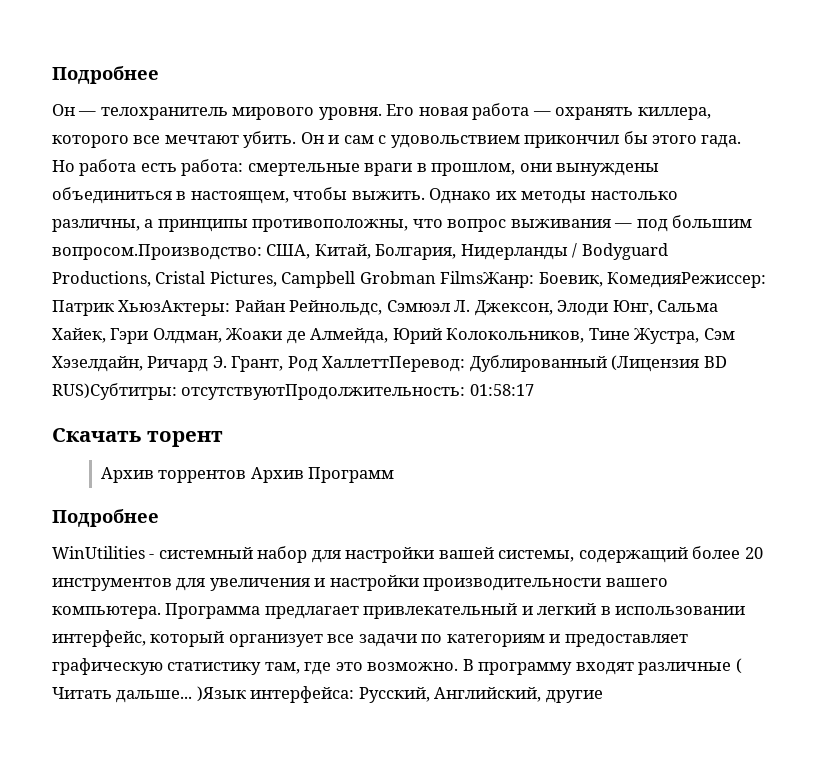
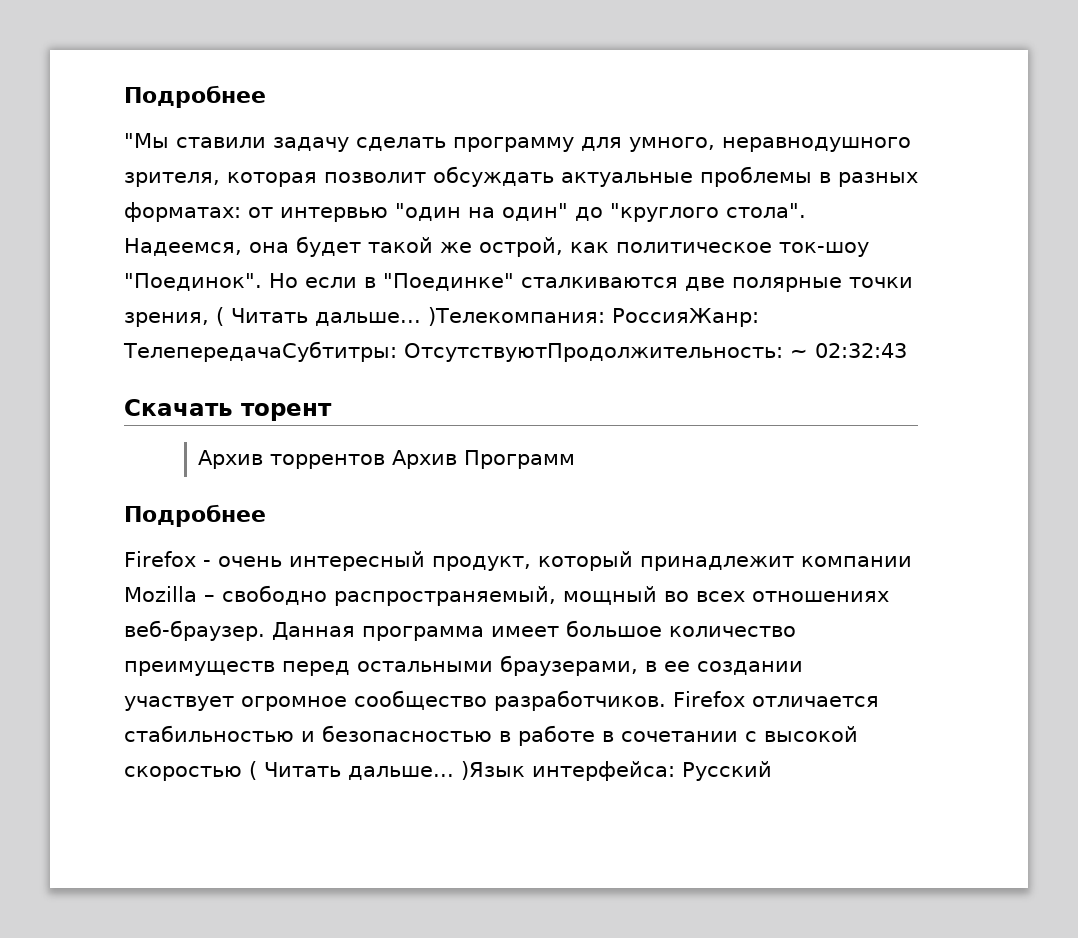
[52,66,159,84] [52,103,711,120] [52,131,742,148] [52,159,660,176] [52,187,678,204] [52,215,753,232] [52,243,668,260] [52,271,767,288] [52,300,719,316] [52,328,735,344] [52,355,727,372] [52,383,534,400] Подробнее // Он — телохранитель мирового уровня. Его новая работа — охранять киллера, которого все мечтают убить. Он и сам с удовольствием прикончил бы этого гада. Но работа есть работа: смертельные враги в прошлом, они вынуждены объединиться в настоящем, чтобы выжить. Однако их методы настолько различны, а принципы противоположны, что вопрос выживания — под большим вопросом.Производство: США, Китай, Болгария, Нидерланды / Bodyguard Productions, Cristal Pictures, Campbell Grobman FilmsЖанр: Боевик, КомедияРежиссер: Патрик ХьюзАктеры: Райан Рейнольдс, Сэмюэл Л. Джексон, Элоди Юнг, Сальма Хайек, Гэри Олдман, Жоаки де Алмейда, Юрий Колокольников, Тине Жустра, Сэм Хэзелдайн, Ричард Э. Грант, Род ХаллеттПеревод: Дублированный (Лицензия BD RUS)Субтитры: отсутствуютПродолжительность: 01:58:17 -> [124,85,266,108] [124,133,911,152] [124,166,918,187] [124,202,806,222] [124,236,869,257] [124,273,913,292] [124,307,759,327] [123,341,907,362] Подробнее // "Мы ставили задачу сделать программу для умного, неравнодушного зрителя, которая позволит обсуждать актуальные проблемы в разных форматах: от интервью "один на один" до "круглого стола". Надеемся, она будет такой же острой, как политическое ток-шоу "Поединок". Но если в "Поединке" сталкиваются две полярные точки зрения, ( Читать дальше... )Телекомпания: РоссияЖанр: ТелепередачаСубтитры: ОтсутствуютПродолжительность: ~ 02:32:43
[52,546,763,563] [52,575,668,591] [52,603,746,619] [52,630,688,647] [52,658,732,675] WinUtilities - системный набор для настройки вашей системы, содержащий более 20 инструментов для увеличения и настройки производительности вашего компьютера. Программа предлагает привлекательный и легкий в использовании интерфейс, который организует все задачи по категориям и предоставляет графическую статистику там, где это возможно. В программу входят различные -> [124,551,912,571] [124,585,889,606] [124,620,796,641] [124,655,803,676] [124,690,879,711] [124,725,858,746] [124,766,242,781] Firefox - очень интересный продукт, который принадлежит компании Mozilla – свободно распространяемый, мощный во всех отношениях веб-браузер. Данная программа имеет большое количество преимуществ перед остальными браузерами, в ее создании участвует огромное сообщество разработчиков. Firefox отличается стабильностью и безопасностью в работе в сочетании с высокой скоростью
[358,687,603,703] Русский, Английский, другие -> [682,761,772,781] Русский

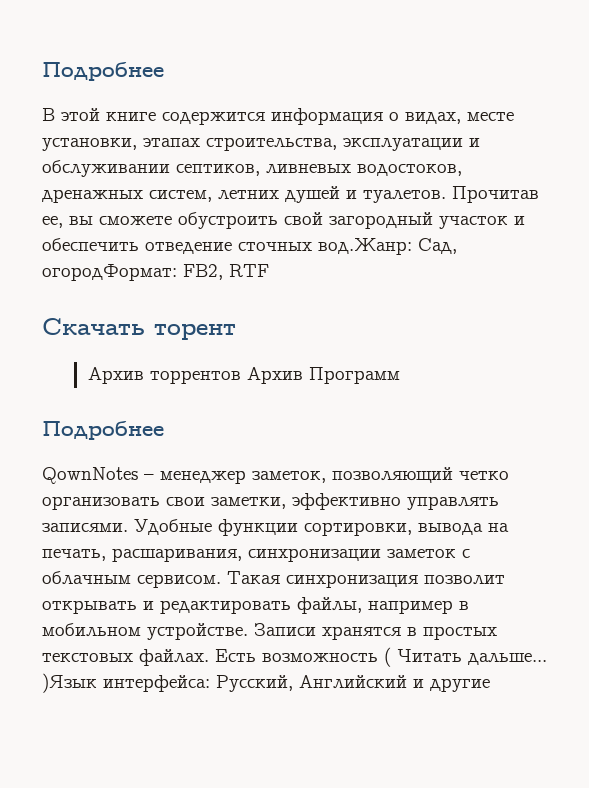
[124,85,266,108] [124,133,911,152] [124,166,918,187] [124,202,806,222] [124,236,869,257] [124,273,913,292] [124,307,759,327] [123,341,907,362] Подробнее // "Мы ставили задачу сделать программу для умного, неравнодушного зрителя, которая позволит обсуждать актуальные проблемы в разных форматах: от интервью "один на один" до "круглого стола". Надеемся, она будет такой же острой, как политическое ток-шоу "Поединок". Но если в "Поединке" сталкиваются две полярные точки зрения, ( Читать дальше... )Телекомпания: РоссияЖанр: ТелепередачаСубтитры: ОтсутствуютПродолжительность: ~ 02:32:43 -> [42,62,164,81] [42,108,514,125] [42,137,480,151] [42,160,462,177] [42,186,539,203] [42,212,525,229] [42,238,457,255] [42,264,269,281] Подробнее // В этой книге содержится информация о видах, месте установки, этапах строительства, эксплуатации и обслуживании септиков, ливневых водостоков, дренажных систем, летних душей и туалетов. Прочитав ее, вы сможете обустроить свой загородный участок и обеспечить отведение сточных вод.Жанр: Сад, огородФормат: FB2, RTF
[124,551,912,571] [124,585,889,606] [124,620,796,641] [124,655,803,676] [124,690,879,711] [124,725,858,746] [124,766,242,781] Firefox - очень интересный продукт, который принадлежит компании Mozilla – свободно распространяемый, мощный во всех отношениях веб-браузер. Данная программа имеет большое количество преимуществ перед остальными браузерами, в ее создании участвует огромное сообщество разработчиков. Firefox отличается стабильностью и безопасностью в работе в сочетании с высокой скоростью -> [42,467,509,484] [42,493,499,510] [42,519,509,536] [42,548,470,562] [42,571,505,588] [42,597,469,614] [42,623,497,640] [42,649,378,666] QownNotes – менеджер заметок, позволяющий четко организовать свои заметки, эффективно управлять записями. Удобные функции сортировки, вывода на печать, расшаривания, синхронизации заметок с облачным сервисом. Такая синхронизация позволит открывать и редактировать файлы, например в мобильном устройстве. Записи хранятся в простых текстовых файлах. Есть возможность
[682,761,772,781] Русский -> [216,675,490,692] Русский, Английский и другие

